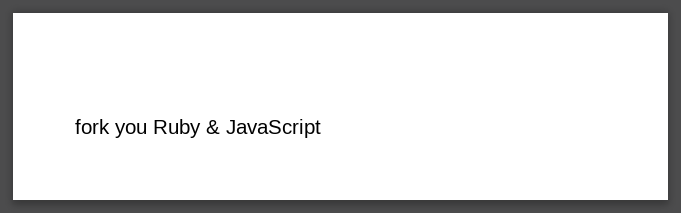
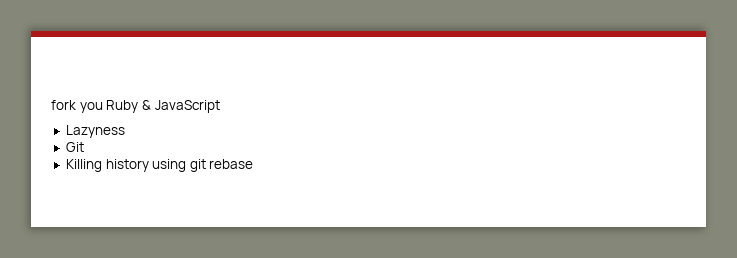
(321, 128) none -> [65,125,125,138] [65,142,84,152] [65,159,254,172] // Lazyness // Git // Killing history using git rebase

